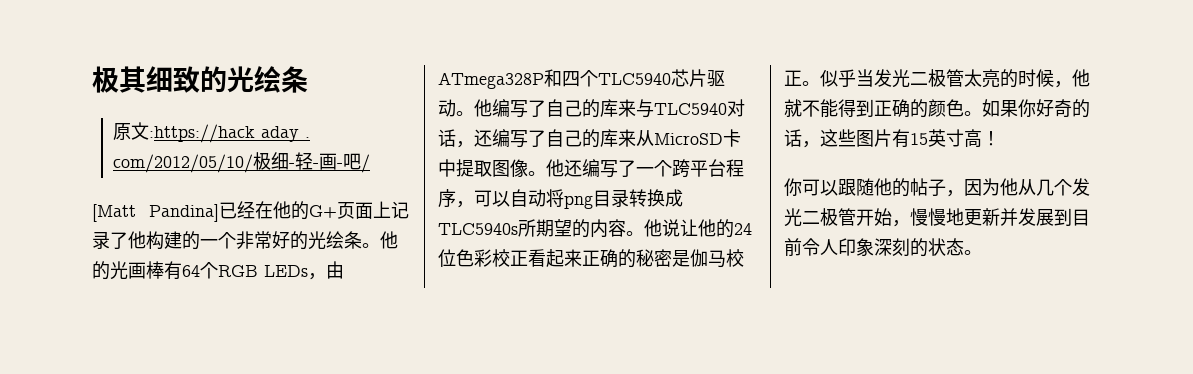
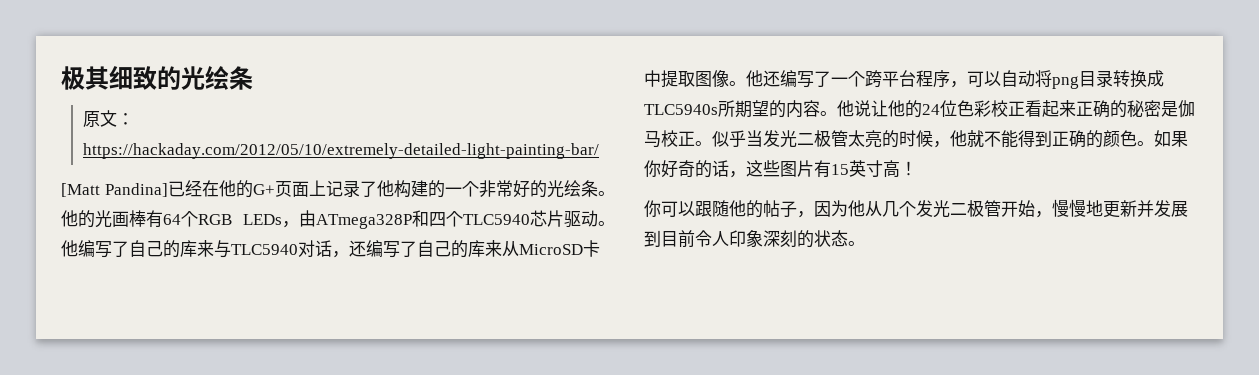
[149,124,311,143] [113,152,371,173] :https://hack aday . com/2012/05/10/极细-轻-画-吧/ -> [116,113,134,125] [82,143,599,159] ：https://hackaday.com/2012/05/10/extremely-detailed-light-painting-bar/

